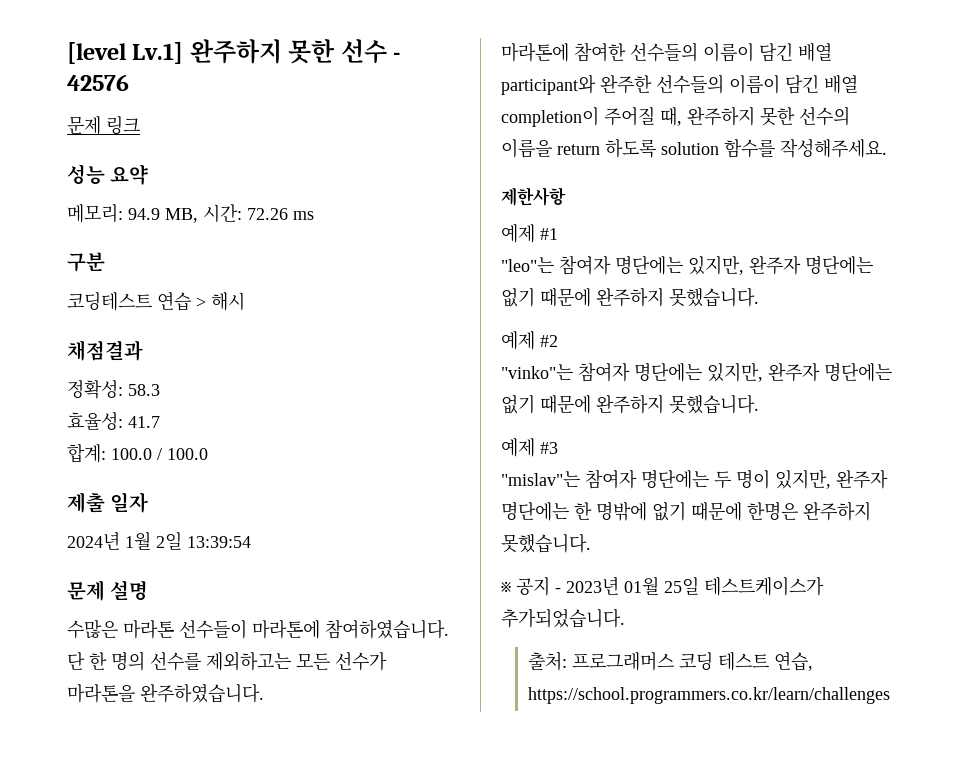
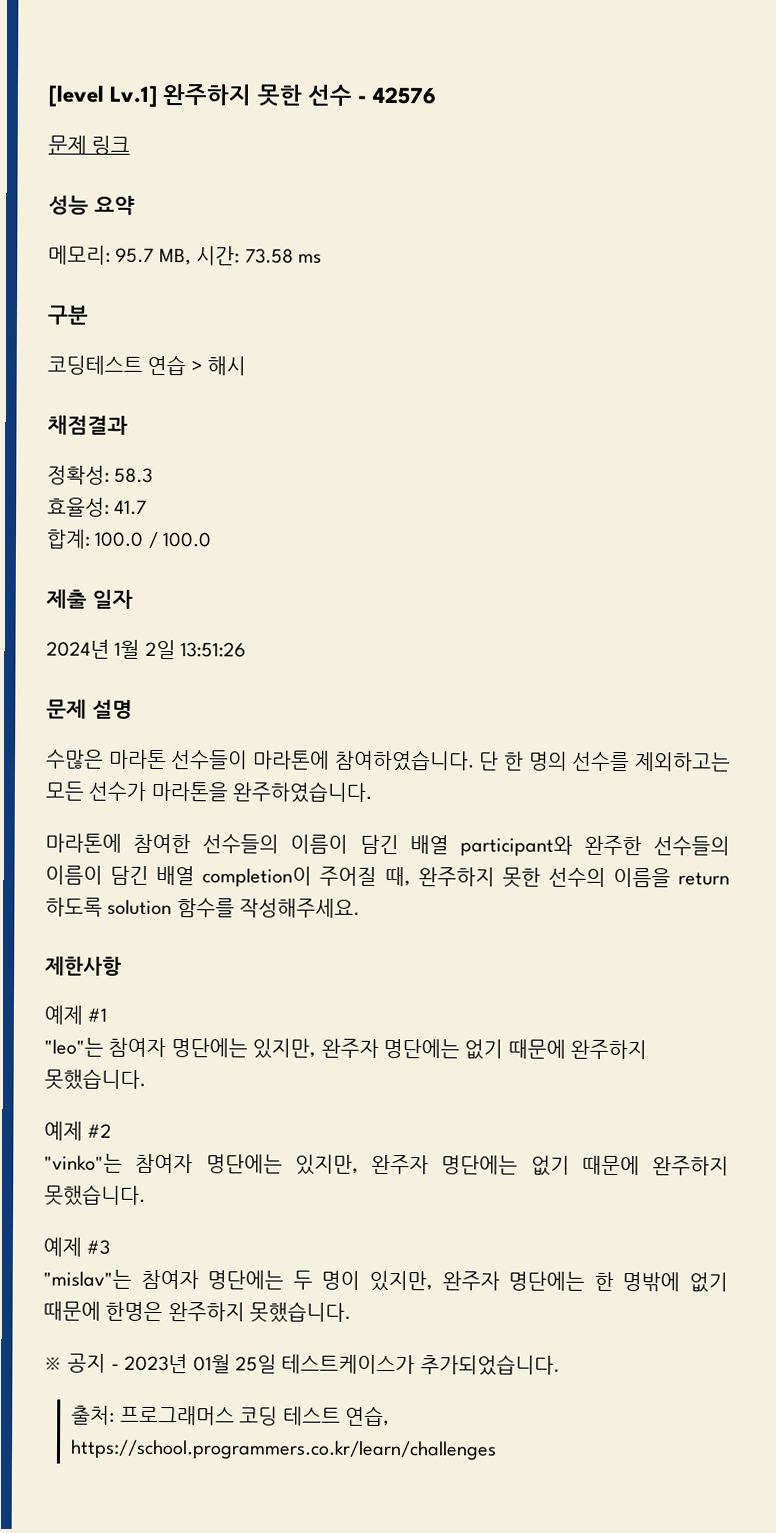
[128,208,160,220] 94.9 -> [115,247,155,263] 95.7
[247,208,288,220] 72.26 -> [244,248,294,264] 73.58
[187,536,251,548] 13:39:54 -> [180,642,247,658] 13:51:26

